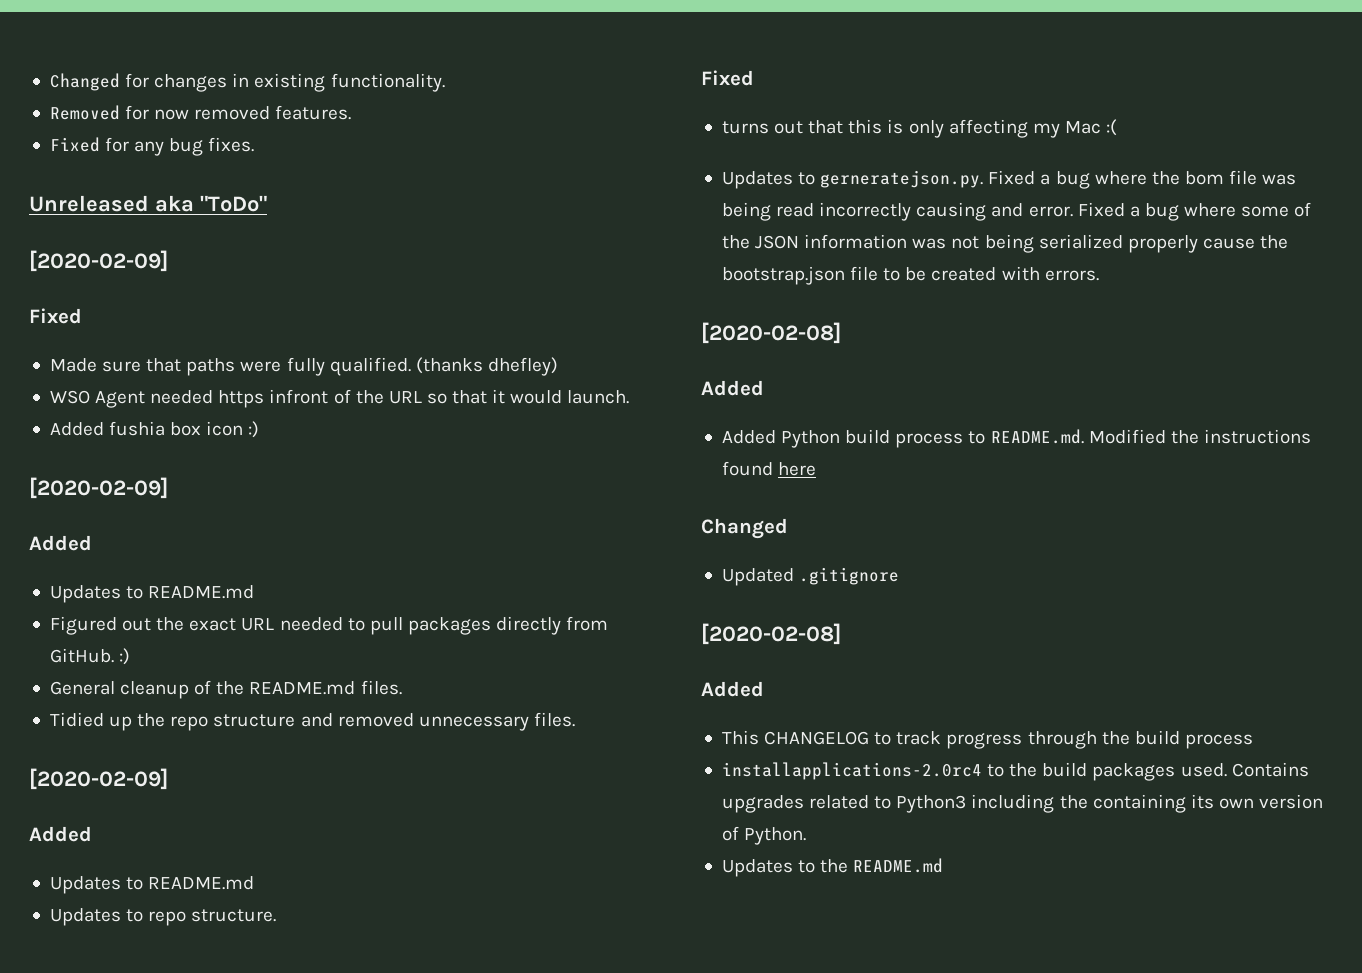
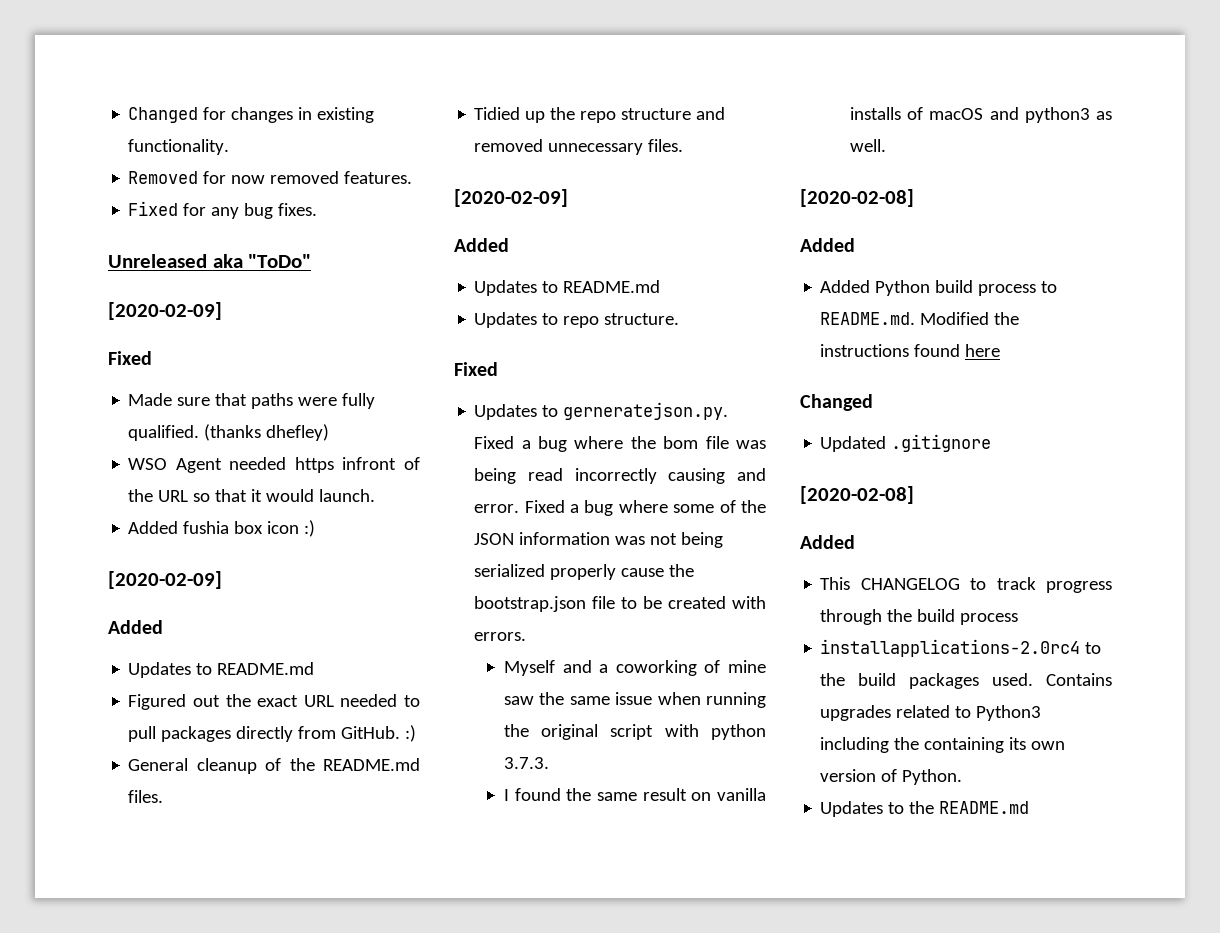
[721,119,1118,138] // turns out that this is only affecting my Mac :( -> (498, 369) none
(1099, 275) none -> [503,660,766,676] [503,692,766,708] [503,724,766,740] [503,757,549,769] [503,788,766,801] [849,107,1112,123] [849,139,886,152] // Myself and a coworking of mine saw the same issue when running the original script with python 3.7.3. // I found the same result on vanilla installs of macOS and python3 as well.

